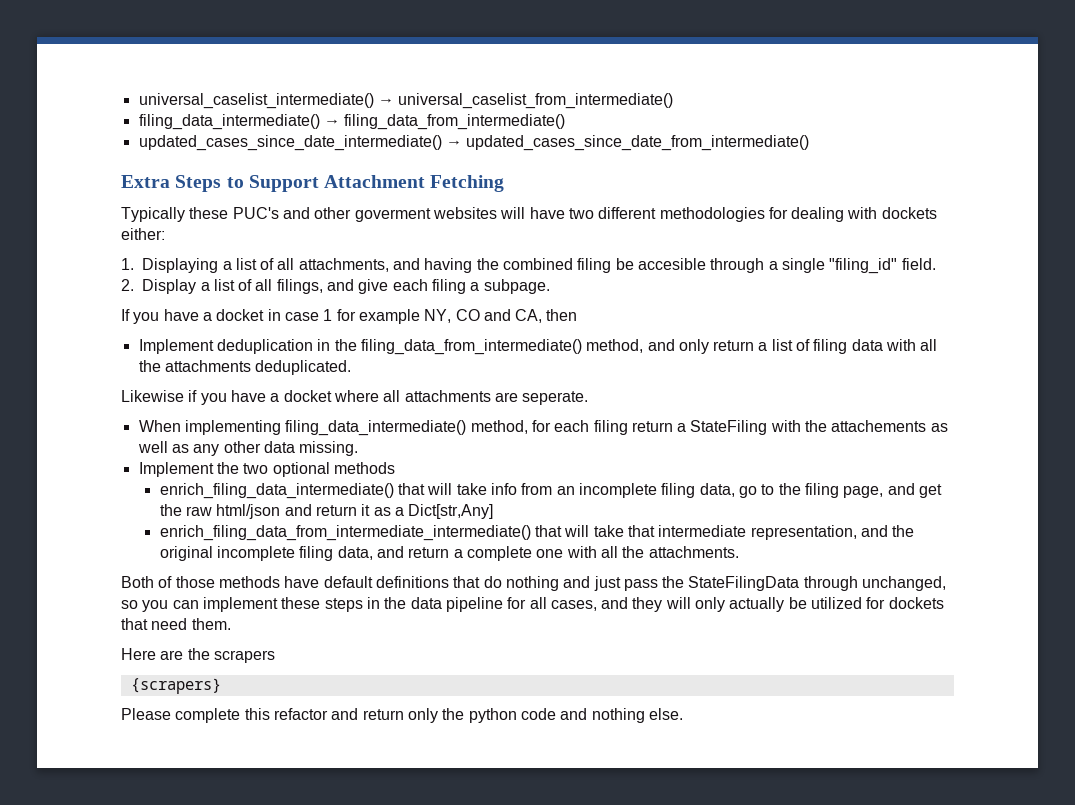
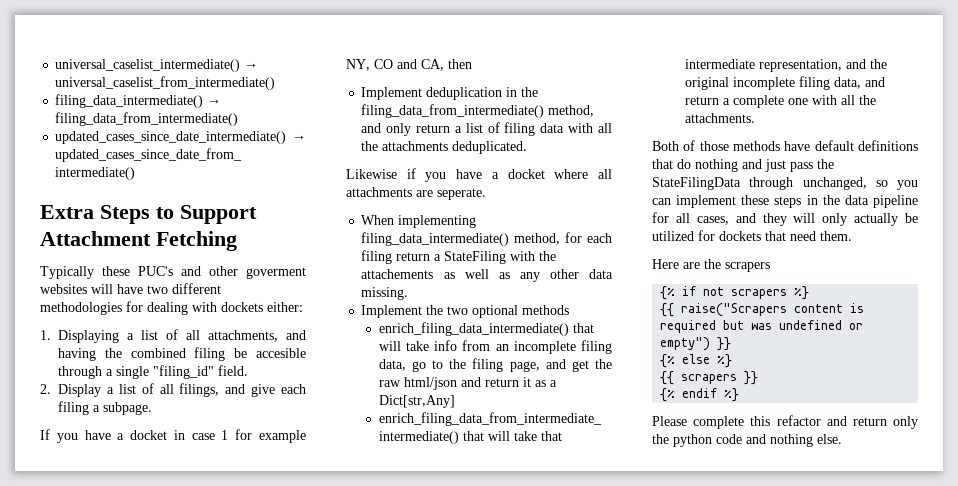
[130,678,221,694] {scrapers} -> [660,286,810,300] [660,303,865,317] [660,320,864,333] [660,337,732,351] [660,354,733,368] [660,371,759,385] [660,388,740,402] {% if not scrapers %} // {{ raise("Scrapers content is required but was undefined or empty") }} // {% else %} // {{ scrapers }} // {% endif %}

